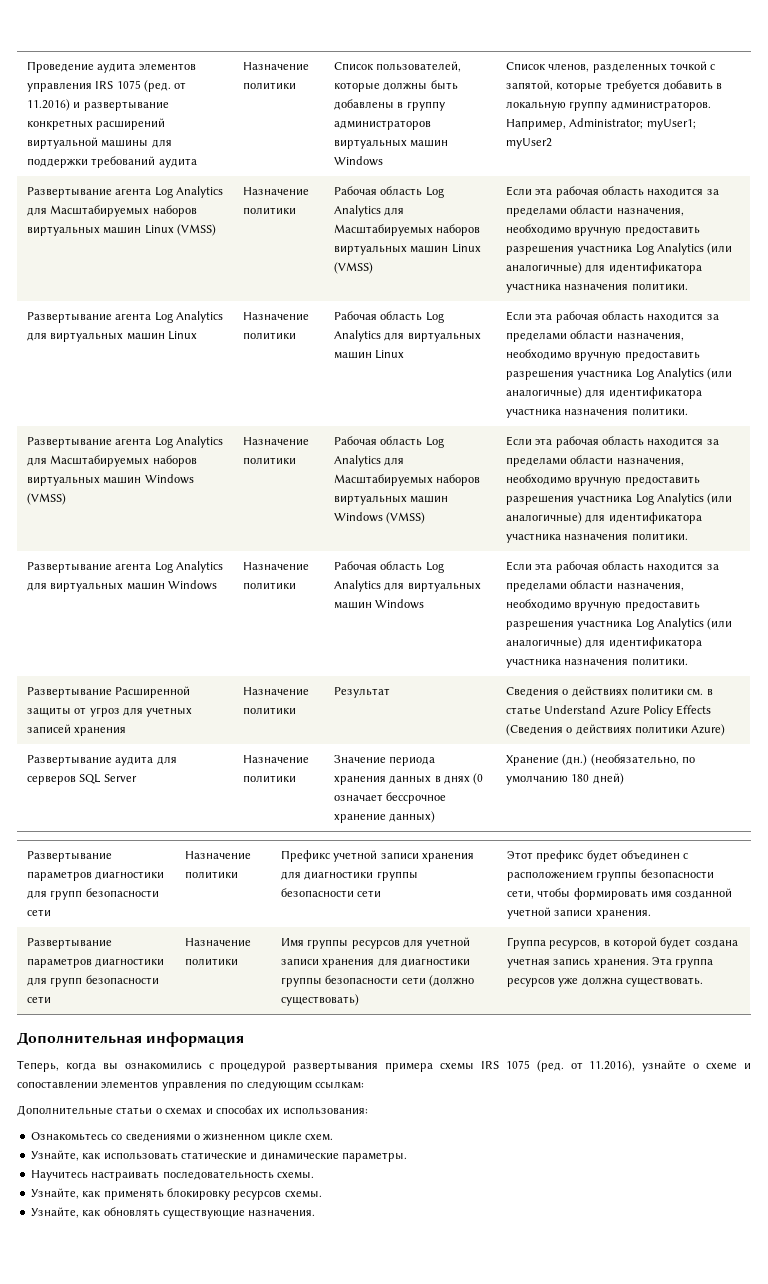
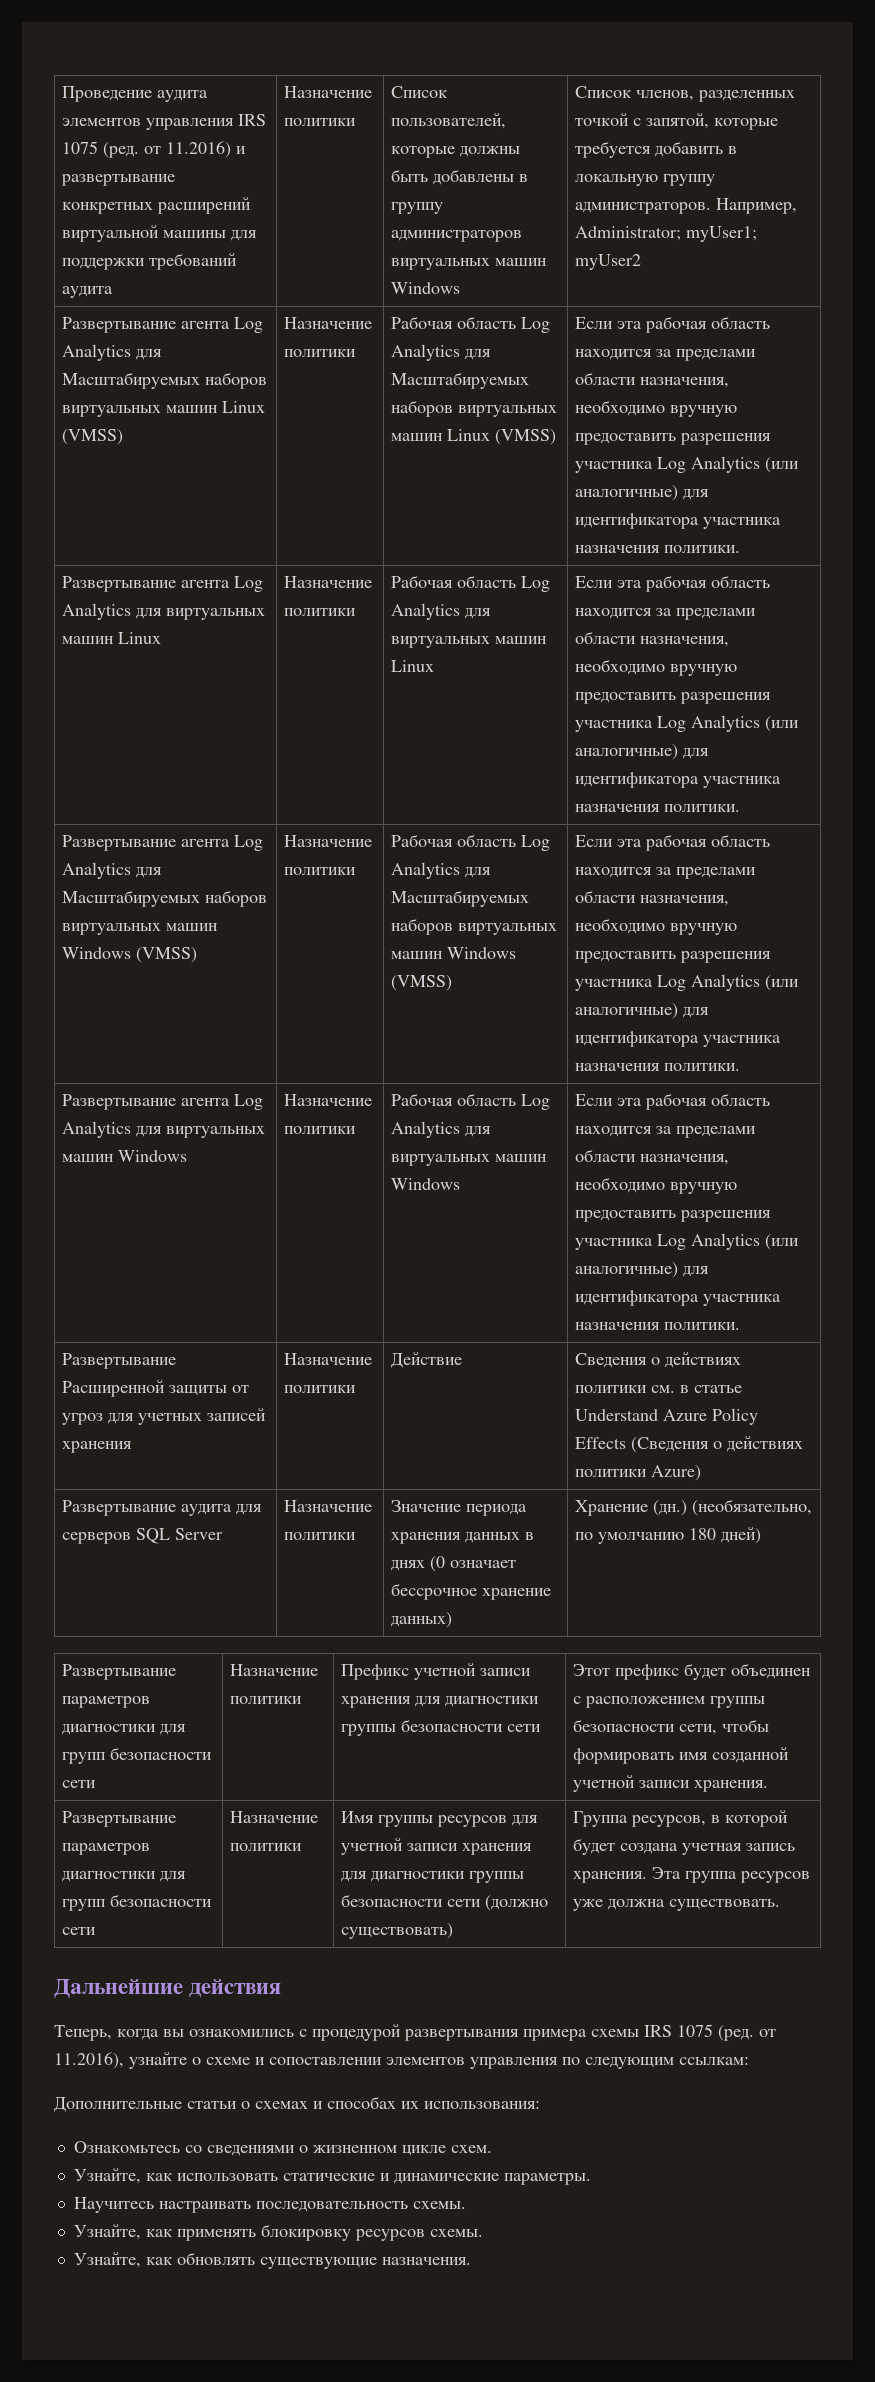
[333,687,390,698] Результат -> [391,1352,463,1368] Действие
[17,1032,245,1047] Дополнительная информация -> [54,1979,282,1998] Дальнейшие действия

